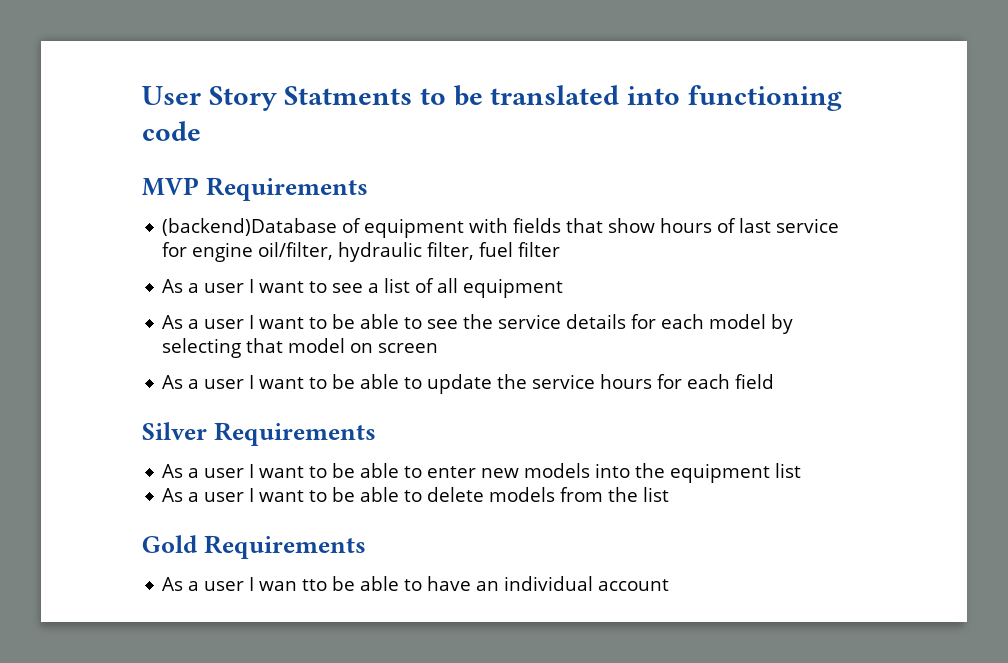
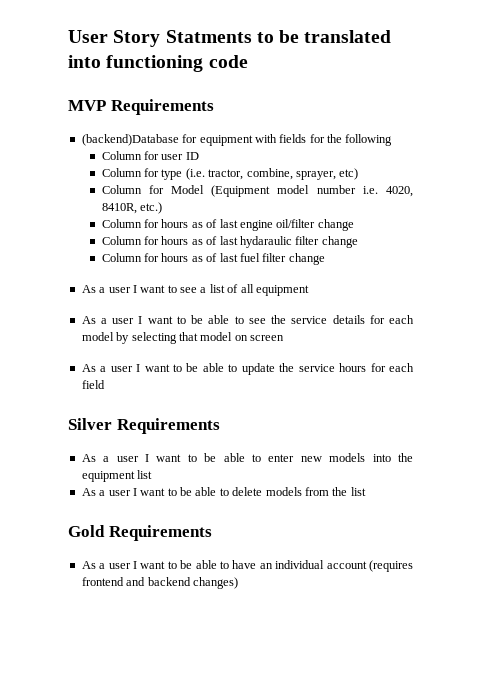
[342,218,362,233] of -> [182,134,198,143] for
[566,218,840,233] [162,242,475,262] that show hours of last service for engine oil/filter, hydraulic filter, -> [309,134,393,146] [101,151,199,160] [101,168,359,180] [101,185,413,197] [101,202,163,214] [101,219,354,231] [101,236,358,248] [101,253,238,262] for the following // Column for user ID // Column for type (i.e. tractor, combine, sprayer, etc) // Column for Model (Equipment model number i.e. 4020, 8410R, etc.) // Column for hours as of last engine oil/filter change // Column for hours as of last hydaraulic filter change // Column for hours as of last
(561, 249) none -> [288,253,325,265] change
[259,579,328,591] wan tto -> [140,561,177,569] want to
(670, 585) none -> [369,560,413,572] [81,577,238,589] (requires frontend and backend changes)

